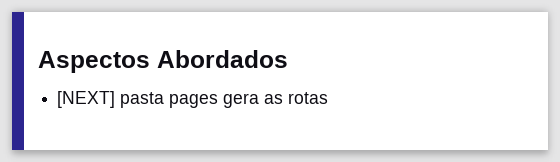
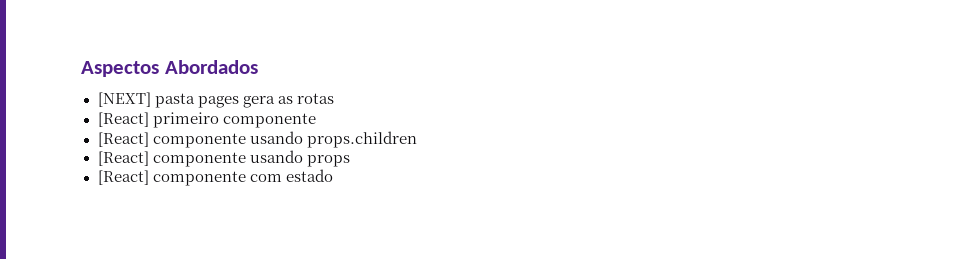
(329, 98) none -> [97,112,316,128] [97,131,417,148] [97,150,350,167] [97,169,333,186] // [React] primeiro componente // [React] componente usando props.children // [React] componente usando props // [React] componente com estado

